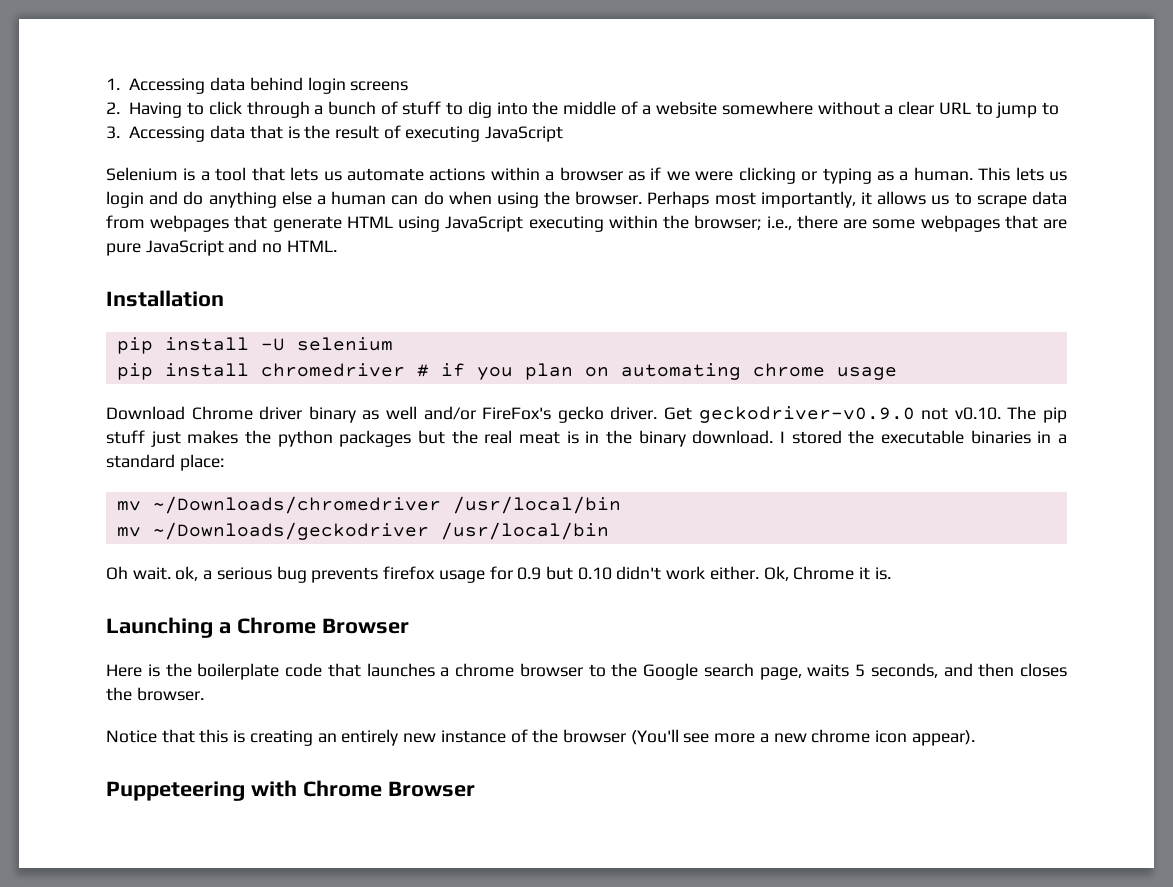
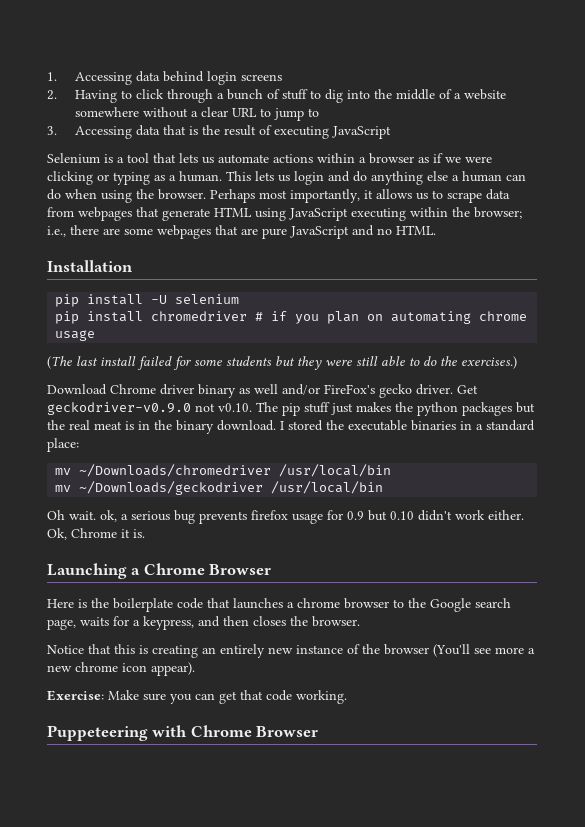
(897, 373) none -> [47,356,517,370] // (The last install failed for some students but they were still able to do the exercises.)
[855,663,938,678] 5 seconds, -> [113,616,194,630] for a keypress,
(975, 738) none -> [47,690,347,704] // Exercise: Make sure you can get that code working.

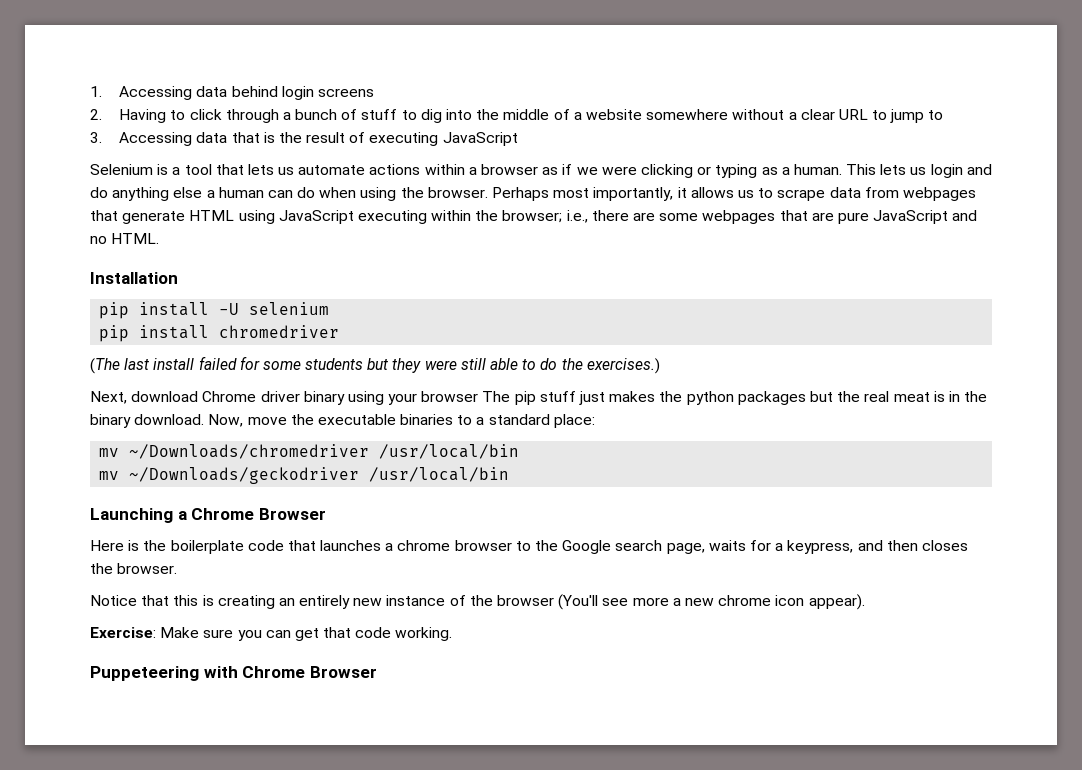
[255,311,528,324] [55,330,96,341] # if you plan on automating chrome usage -> (340, 331) none
[47,384,107,395] Download -> [90,391,199,404] Next, download
[239,384,478,398] [47,402,252,415] as well and/or FireFox's gecko driver. Get geckodriver-v0.9.0 not v0.10. -> [347,391,479,405] using your browser
[280,420,323,431] I stored -> [208,414,287,427] Now, move
[460,421,472,430] in -> [457,415,473,425] to
[47,510,524,524] [47,528,145,540] // Oh wait. ok, a serious bug prevents firefox usage for 0.9 but 0.10 didn't work either. Ok, Chrome it is. -> (510, 474) none

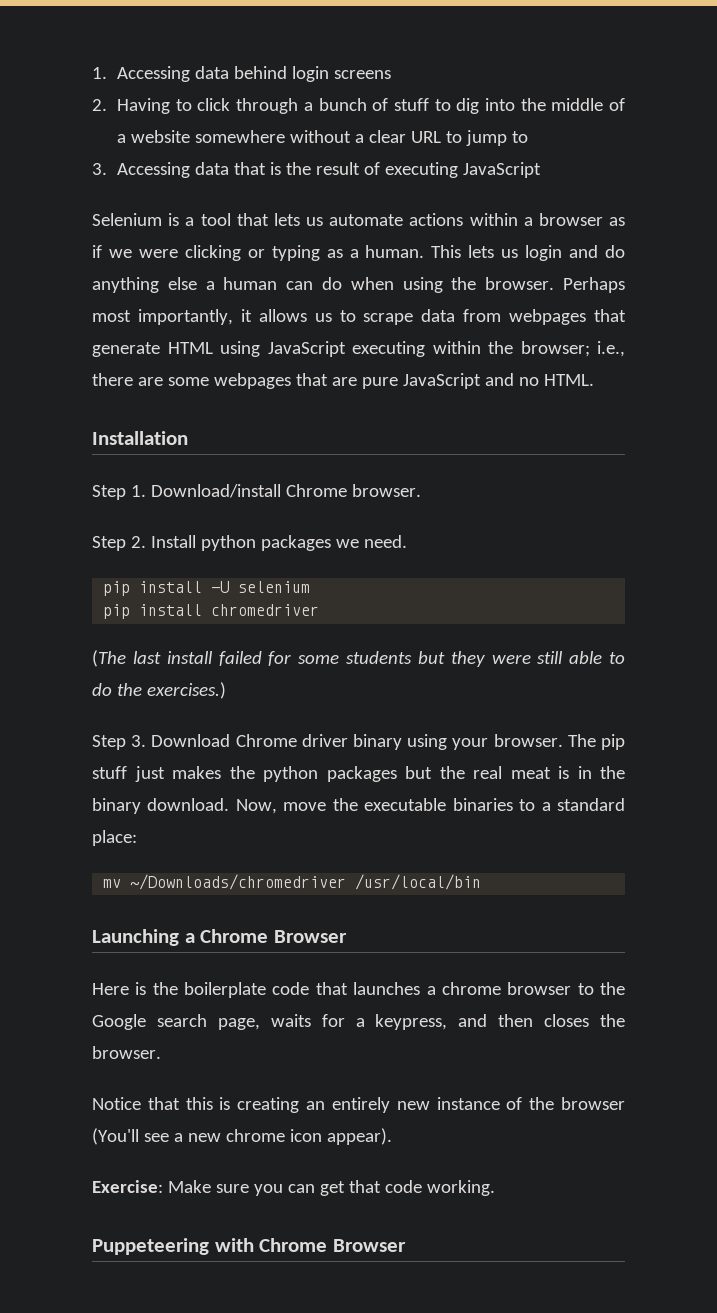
(178, 278) none -> [92,484,421,500] [92,535,407,551] // Step 1. Download/install Chrome browser. // Step 2. Install python packages we need.
[90,391,199,404] Next, download -> [92,734,231,750] Step 3. Download
[421,391,479,402] browser -> [493,734,563,747] browser.
[99,467,510,484] // mv ~/Downloads/geckodriver /usr/local/bin -> (482, 882) none
[632,597,669,606] more -> (169, 1137) none

